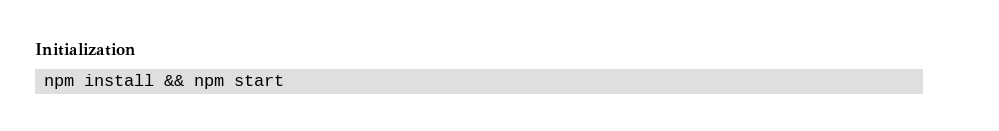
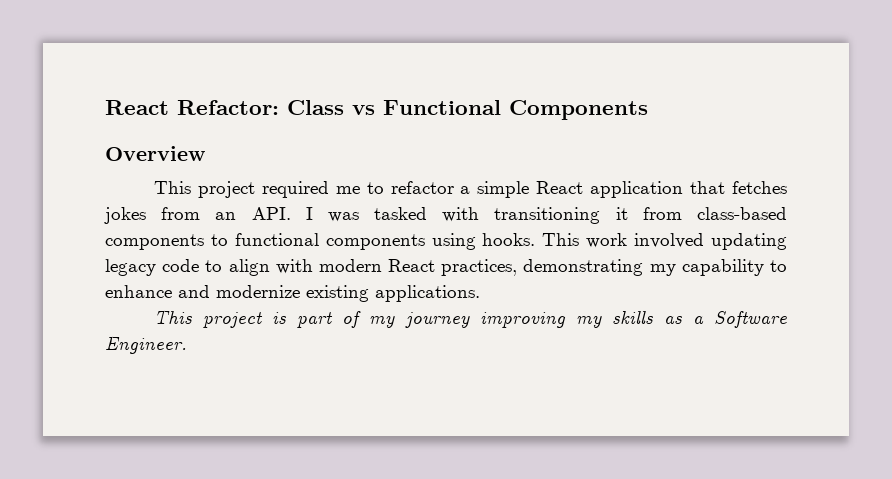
[35,43,136,56] [44,74,285,89] Initialization // npm install && npm start -> [105,100,648,120] [105,146,205,161] [154,181,788,198] [104,207,787,224] [105,233,788,250] [105,259,787,276] [105,285,480,302] [154,310,787,328] [105,336,187,354] React Refactor: Class vs Functional Components // Overview // This project required me to refactor a simple React application that fetches jokes from an API. I was tasked with transitioning it from class-based components to functional components using hooks. This work involved updating legacy code to align with modern React practices, demonstrating my capability to enhance and modernize existing applications. // This project is part of my journey improving my skills as a Software Engineer.

